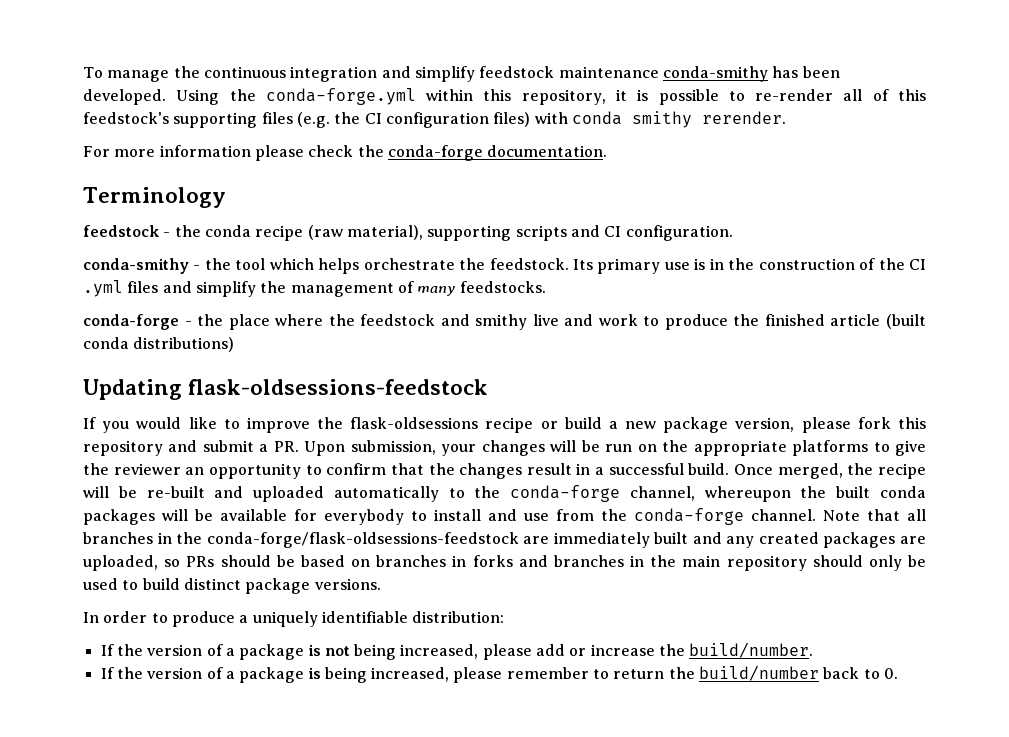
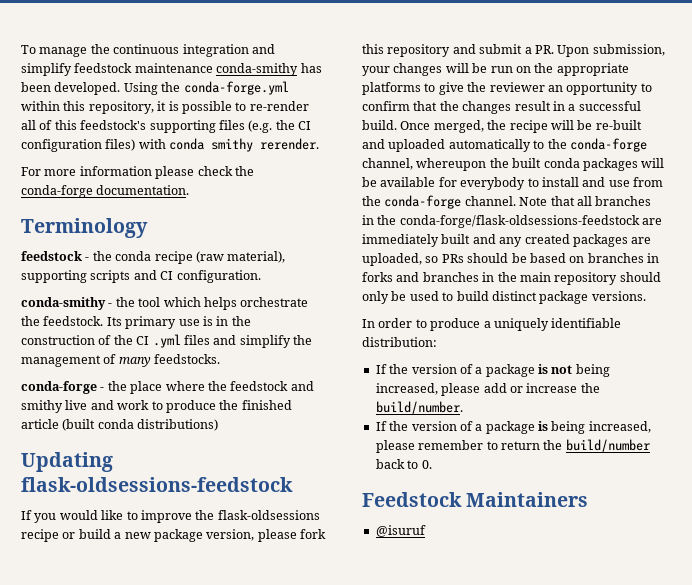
(899, 673) none -> [362,492,589,507] [375,525,426,537] // Feedstock Maintainers // @isuruf

